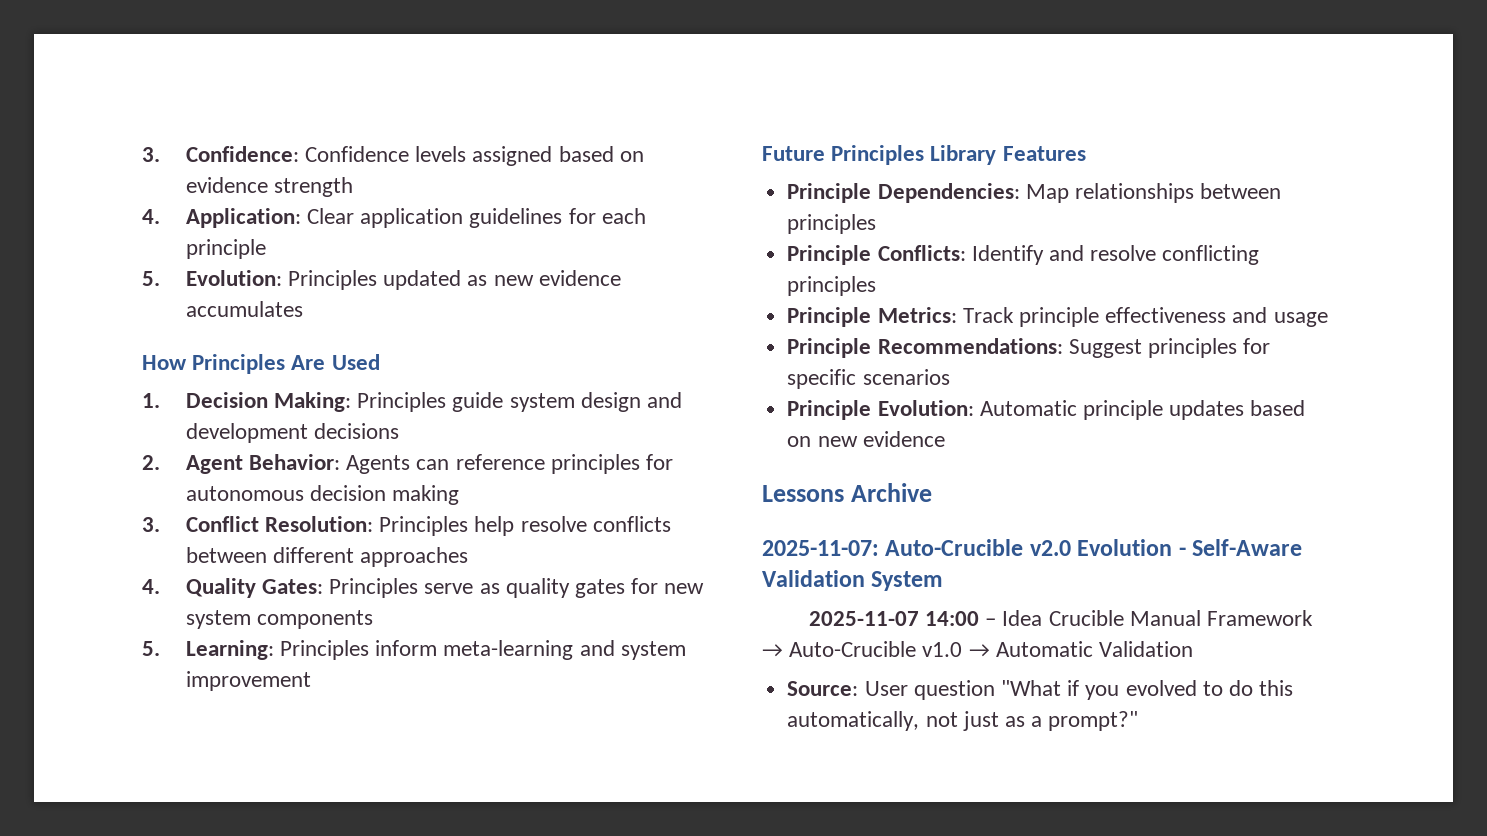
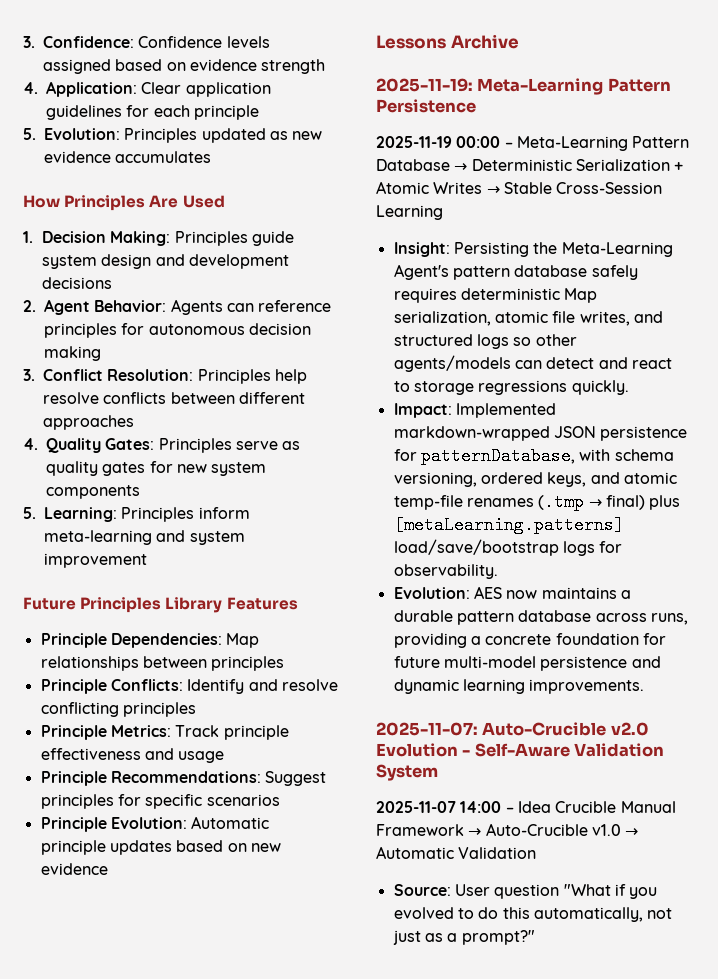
(932, 492) none -> [376,78,671,95] [376,99,476,113] [376,136,690,151] [376,159,684,171] [376,181,663,194] [376,205,443,220] [393,242,673,257] [393,264,638,280] [393,288,598,303] [393,311,663,326] [393,334,577,349] [393,355,672,372] [393,380,629,395] [393,403,556,418] [393,426,688,441] [393,447,674,465] [393,472,677,487] [393,493,681,511] [393,516,624,534] [393,539,623,556] [393,564,498,579] [393,586,631,599] [393,610,688,625] [393,633,666,648] [393,656,661,671] [393,679,645,694] // 2025-11-19: Meta-Learning Pattern Persistence // 2025-11-19 00:00 – Meta-Learning Pattern Database → Deterministic Serialization + Atomic Writes → Stable Cross-Session Learning // Insight: Persisting the Meta-Learning Agent's pattern database safely requires deterministic Map serialization, atomic file writes, and structured logs so other agents/models can detect and react to storage regressions quickly. // Impact: Implemented markdown-wrapped JSON persistence for patternDatabase, with schema versioning, ordered keys, and atomic temp-file renames (.tmp → final) plus [metaLearning.patterns] load/save/bootstrap logs for observability. // Evolution: AES now maintains a durable pattern database across runs, providing a concrete foundation for future multi-model persistence and dynamic learning improvements.

